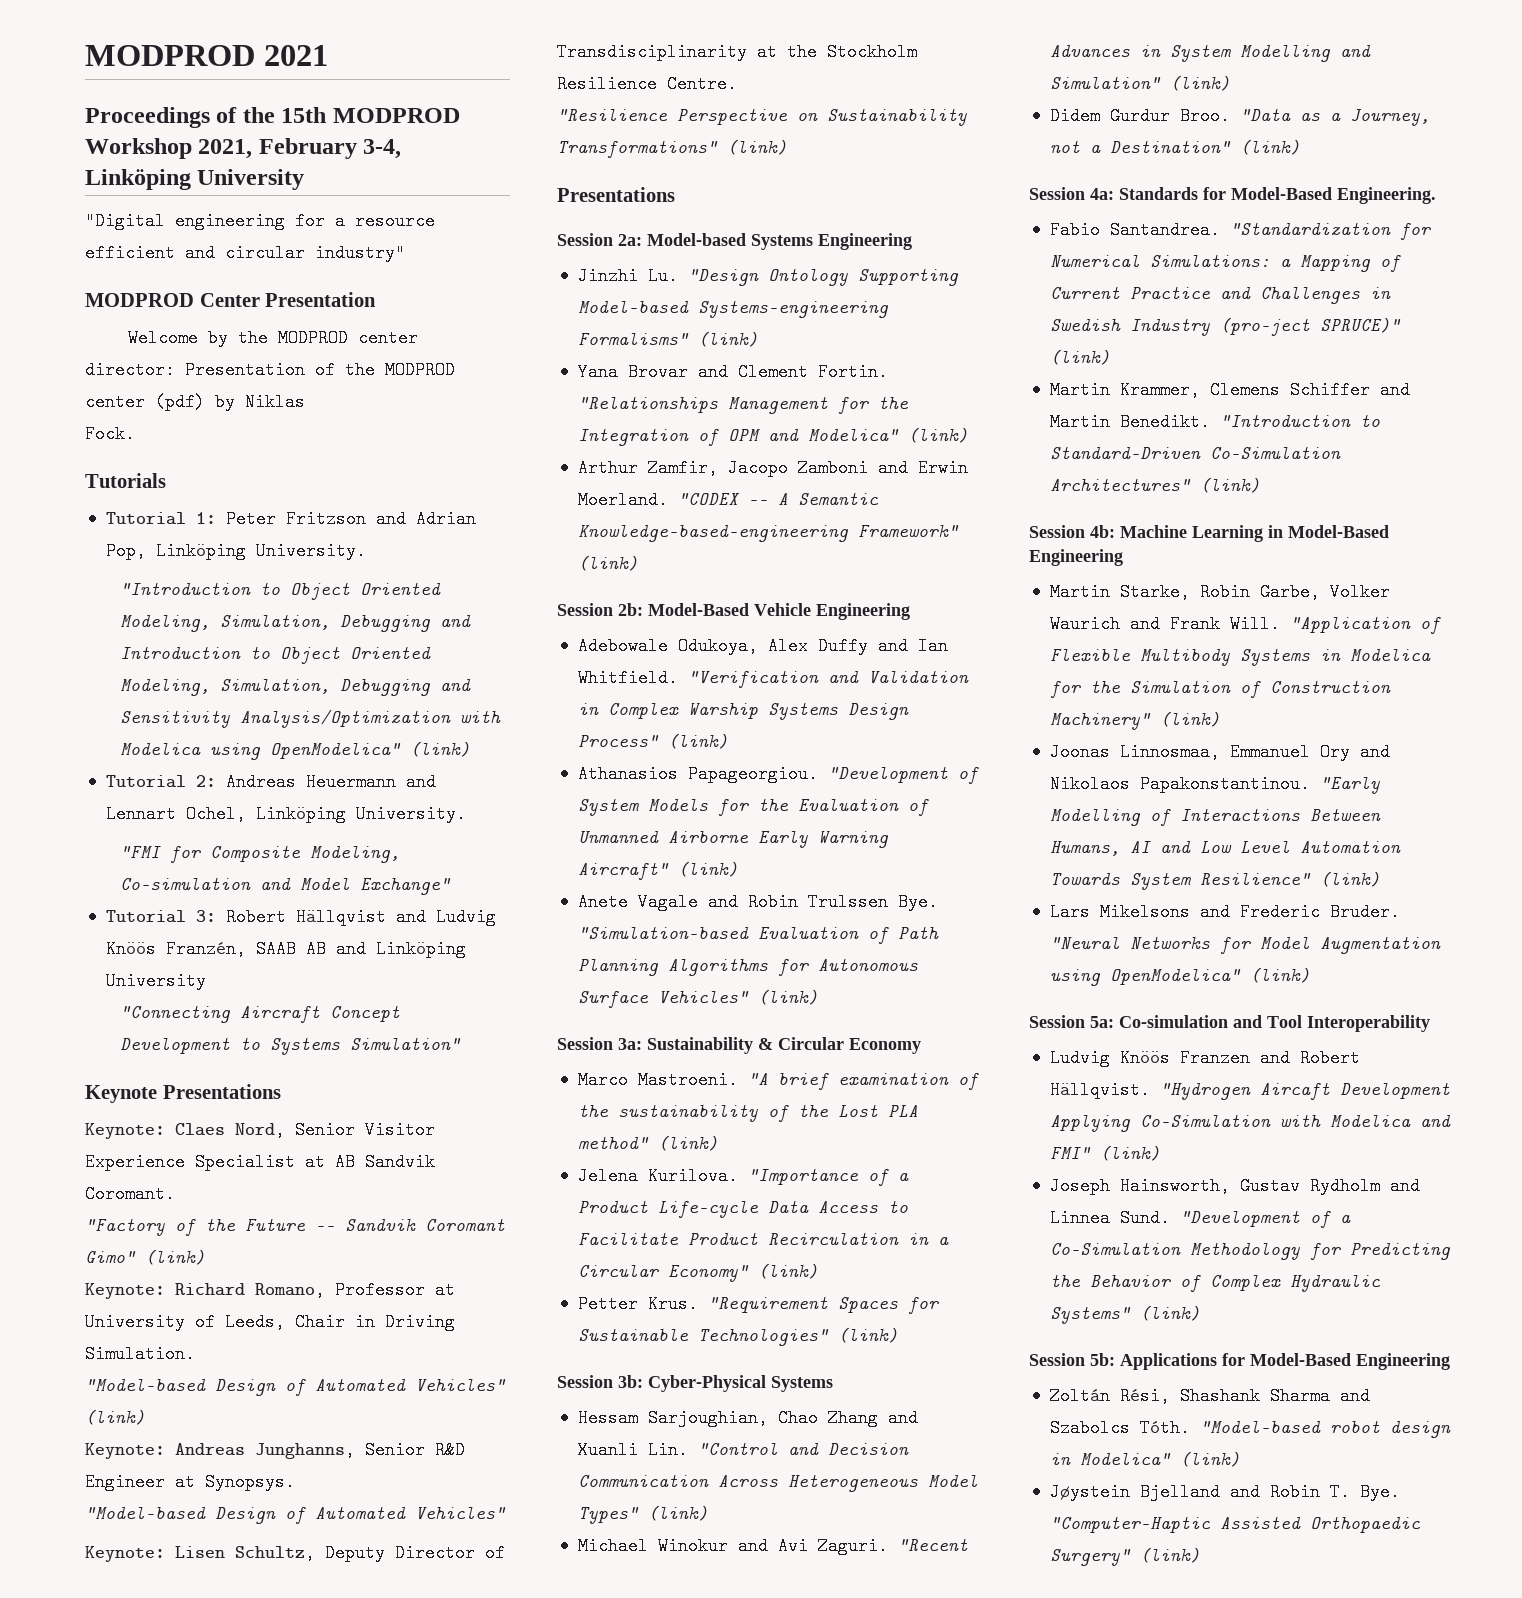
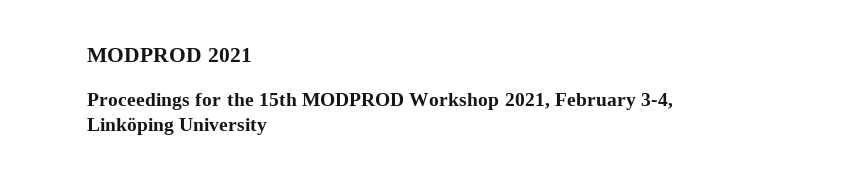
[216,107,238,123] of -> [195,93,222,106] for
[85,212,435,230] [85,244,405,262] [85,292,377,307] [128,329,419,347] [85,361,455,379] [85,393,305,411] [85,425,135,443] [85,473,166,488] [105,510,476,528] [105,542,366,560] [120,582,442,600] [120,614,472,632] [120,646,432,664] [120,678,472,696] [120,709,502,728] [120,741,471,760] [105,773,436,791] [105,805,466,823] [120,845,401,863] [120,877,452,895] [105,908,496,926] [105,940,466,958] [105,972,206,990] [120,1005,401,1023] [120,1037,462,1055] [85,1084,281,1103] [85,1121,435,1139] [85,1153,435,1171] [85,1185,175,1203] [85,1218,505,1236] [85,1249,205,1265] [85,1281,455,1299] [85,1313,455,1331] [85,1345,195,1363] [85,1378,506,1396] [85,1409,145,1425] [85,1441,465,1459] [85,1473,295,1491] [85,1506,506,1524] [85,1544,505,1562] [557,43,917,61] [557,75,737,93] [557,108,968,126] [557,139,787,158] [557,187,675,202] [557,233,912,250] [577,267,959,286] [577,300,889,318] [577,331,758,347] [577,363,888,381] [577,396,909,414] [577,427,968,446] [577,459,968,477] [577,491,879,509] [577,524,959,542] [577,555,638,571] [557,603,910,620] [577,637,948,655] [577,669,969,688] [577,702,909,720] [577,733,728,749] [577,765,979,784] [577,798,929,816] [577,830,889,848] [577,861,738,880] [577,893,938,911] [577,926,939,944] [577,958,918,976] [577,989,818,1008] [557,1037,921,1054] [577,1071,979,1090] [577,1104,918,1122] [577,1135,718,1151] [577,1167,909,1186] [577,1200,908,1218] [577,1232,949,1245] [577,1263,818,1282] [577,1295,939,1314] [577,1327,898,1346] [557,1375,833,1392] [577,1409,918,1427] [577,1441,909,1459] [577,1474,978,1492] [577,1505,708,1524] [577,1537,968,1555] [1049,44,1371,62] [1049,75,1230,91] [1049,107,1430,126] [1049,139,1300,155] [1029,187,1436,204] [1049,221,1431,240] [1049,254,1401,272] [1049,286,1391,304] [1049,317,1401,336] [1049,349,1110,365] [1049,381,1410,399] [1049,413,1380,431] [1049,446,1341,459] [1049,477,1260,493] [1029,525,1389,542] [1029,549,1123,566] [1049,583,1390,601] [1049,615,1441,634] [1049,648,1431,666] [1049,680,1391,698] [1049,711,1220,730] [1049,743,1390,761] [1049,775,1381,794] [1049,808,1381,826] [1049,840,1401,856] [1049,871,1380,890] [1049,903,1400,921] [1049,936,1441,954] [1049,967,1310,986] [1029,1015,1430,1032] [1049,1049,1360,1067] [1049,1081,1450,1100] [1049,1114,1451,1132] [1049,1145,1160,1161] [1049,1177,1420,1195] [1049,1209,1351,1228] [1049,1242,1451,1260] [1049,1274,1381,1292] [1049,1305,1200,1324] [1029,1353,1450,1370] [1049,1387,1370,1405] [1049,1419,1451,1438] [1049,1451,1240,1467] [1049,1483,1400,1501] [1049,1516,1421,1533] [1049,1547,1200,1566] // "Digital engineering for a resource efficient and circular industry" // MODPROD Center Presentation // Welcome by the MODPROD center director: Presentation of the MODPROD center (pdf) by Niklas // Fock. // Tutorials // Tutorial 1: Peter Fritzson and Adrian Pop, Linköping University. // "Introduction to Object Oriented Modeling, Simulation, Debugging and Introduction to Object Oriented Modeling, Simulation, Debugging and Sensitivity Analysis/Optimization with Modelica using OpenModelica" (link) // Tutorial 2: Andreas Heuermann and Lennart Ochel, Linköping University. // "FMI for Composite Modeling, Co-simulation and Model Exchange" // Tutorial 3: Robert Hällqvist and Ludvig Knöös Franzén, SAAB AB and Linköping University // "Connecting Aircraft Concept Development to Systems Simulation" // Keynote Presentations // Keynote: Claes Nord, Senior Visitor Experience Specialist at AB Sandvik Coromant. // "Factory of the Future -- Sandvik Coromant Gimo" (link) // Keynote: Richard Romano, Professor at University of Leeds, Chair in Driving Simulation. // "Model-based Design of Automated Vehicles" (link) // Keynote: Andreas Junghanns, Senior R&D Engineer at Synopsys. // "Model-based Design of Automated Vehicles" // Keynote: Lisen Schultz, Deputy Director of Transdisciplinarity at the Stockholm Resilience Centre. // "Resilience Perspective on Sustainability Transformations" (link) // Presentations // Session 2a: Model-based Systems Engineering // Jinzhi Lu. "Design Ontology Supporting Model-based Systems-engineering Formalisms" (link) // Yana Brovar and Clement Fortin. "Relationships Management for the Integration of OPM and Modelica" (link) // Arthur Zamfir, Jacopo Zamboni and Erwin Moerland. "CODEX -- A Semantic Knowledge-based-engineering Framework" (link) // Session 2b: Model-Based Vehicle Engineering // Adebowale Odukoya, Alex Duffy and Ian Whitfield. "Verification and Validation in Complex Warship Systems Design Process" (link) // Athanasios Papageorgiou. "Development of System Models for the Evaluation of Unmanned Airborne Early Warning Aircraft" (link) // Anete Vagale and Robin Trulssen Bye. "Simulation-based Evaluation of Path Planning Algorithms for Autonomous Surface Vehicles" (link) // Session 3a: Sustainability & Circular Economy // Marco Mastroeni. "A brief examination of the sustainability of the Lost PLA method" (link) // Jelena Kurilova. "Importance of a Product Life-cycle Data Access to Facilitate Product Recirculation in a Circular Economy" (link) // Petter Krus. "Requirement Spaces for Sustainable Technologies" (link) // Session 3b: Cyber-Physical Systems // Hessam Sarjoughian, Chao Zhang and Xuanli Lin. "Control and Decision Communication Across Heterogeneous Model Types" (link) // Michael Winokur and Avi Zaguri. "Recent Advances in System Modelling and Simulation" (link) // Didem Gurdur Broo. "Data as a Journey, not a Destination" (link) // Session 4a: Standards for Model-Based Engineering. // Fabio Santandrea. "Standardization for Numerical Simulations: a Mapping of Current Practice and Challenges in Swedish Industry (pro-ject SPRUCE)" (link) // Martin Krammer, Clemens Schiffer and Martin Benedikt. "Introduction to Standard-Driven Co-Simulation Architectures" (link) // Session 4b: Machine Learning in Model-Based Engineering // Martin Starke, Robin Garbe, Volker Waurich and Frank Will. "Application of Flexible Multibody Systems in Modelica for the Simulation of Construction Machinery" (link) // Joonas Linnosmaa, Emmanuel Ory and Nikolaos Papakonstantinou. "Early Modelling of Interactions Between Humans, AI and Low Level Automation Towards System Resilience" (link) // Lars Mikelsons and Frederic Bruder. "Neural Networks for Model Augmentation using OpenModelica" (link) // Session 5a: Co-simulation and Tool Interoperability // Ludvig Knöös Franzen and Robert Hällqvist. "Hydrogen Aircaft Development Applying Co-Simulation with Modelica and FMI" (link) // Joseph Hainsworth, Gustav Rydholm and Linnea Sund. "Development of a Co-Simulation Methodology for Predicting the Behavior of Complex Hydraulic Systems" (link) // Session 5b: Applications for Model-Based Engineering // Zoltán Rési, Shashank Sharma and Szabolcs Tóth. "Model-based robot design in Modelica" (link) // Jøystein Bjelland and Robin T. Bye. "Computer-Haptic Assisted Orthopaedic Surgery" (link) -> (268, 126) none

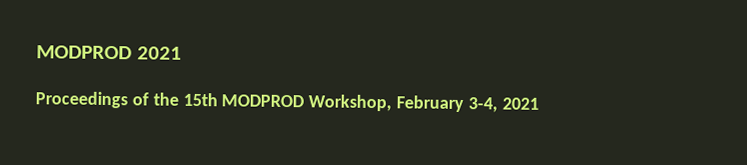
[195,93,222,106] for -> [131,92,149,106] of
[409,93,674,110] [87,117,268,135] Workshop 2021, February 3-4, Linköping University -> [308,94,539,113] Workshop, February 3-4, 2021

